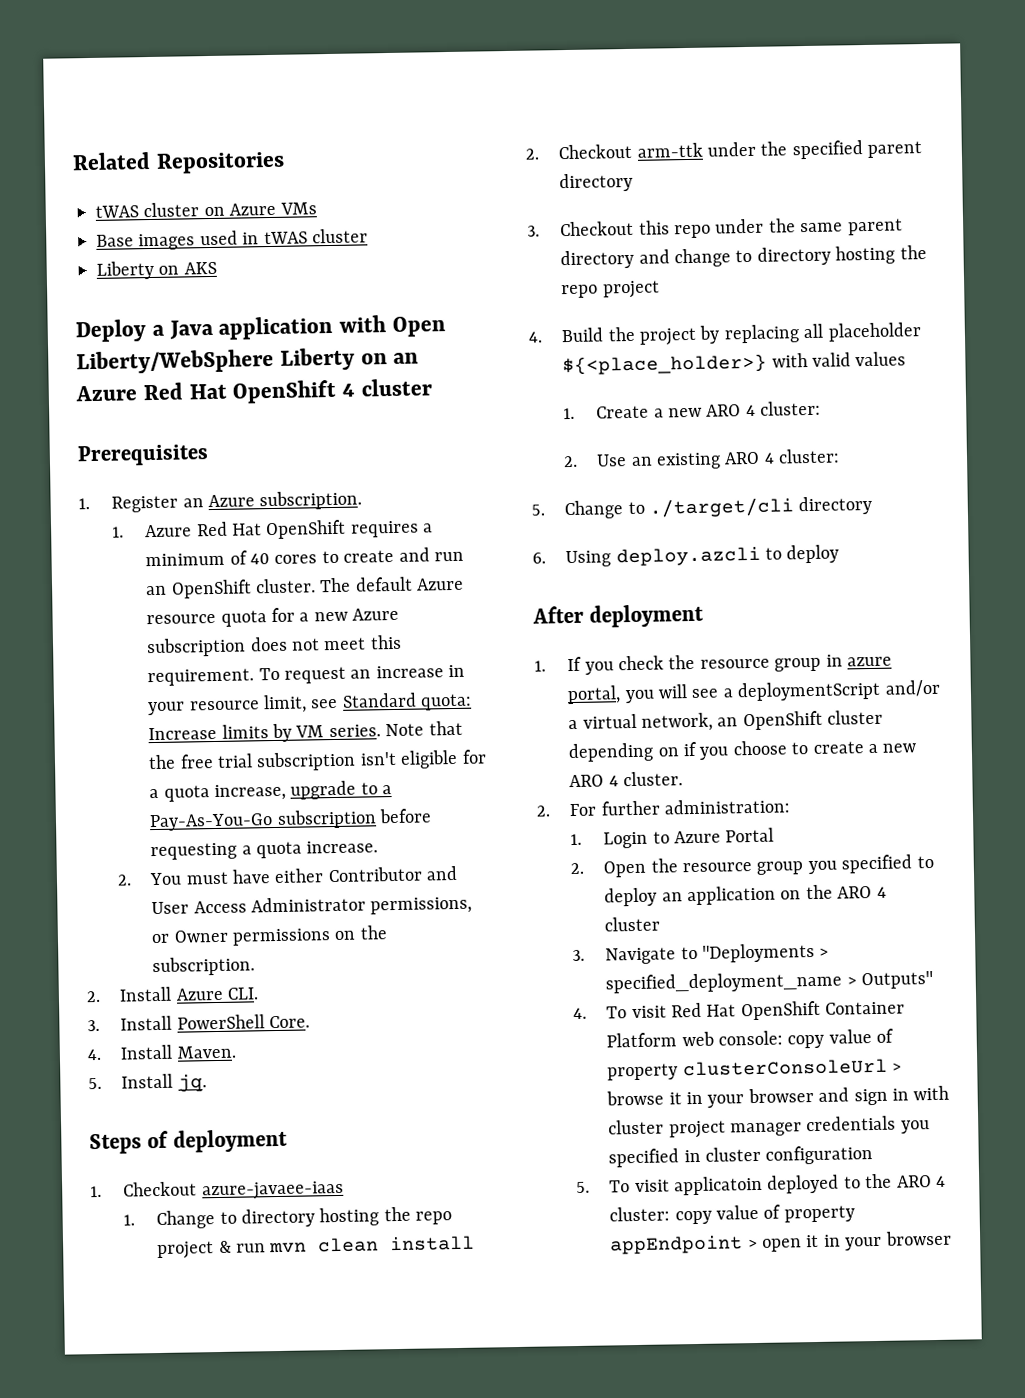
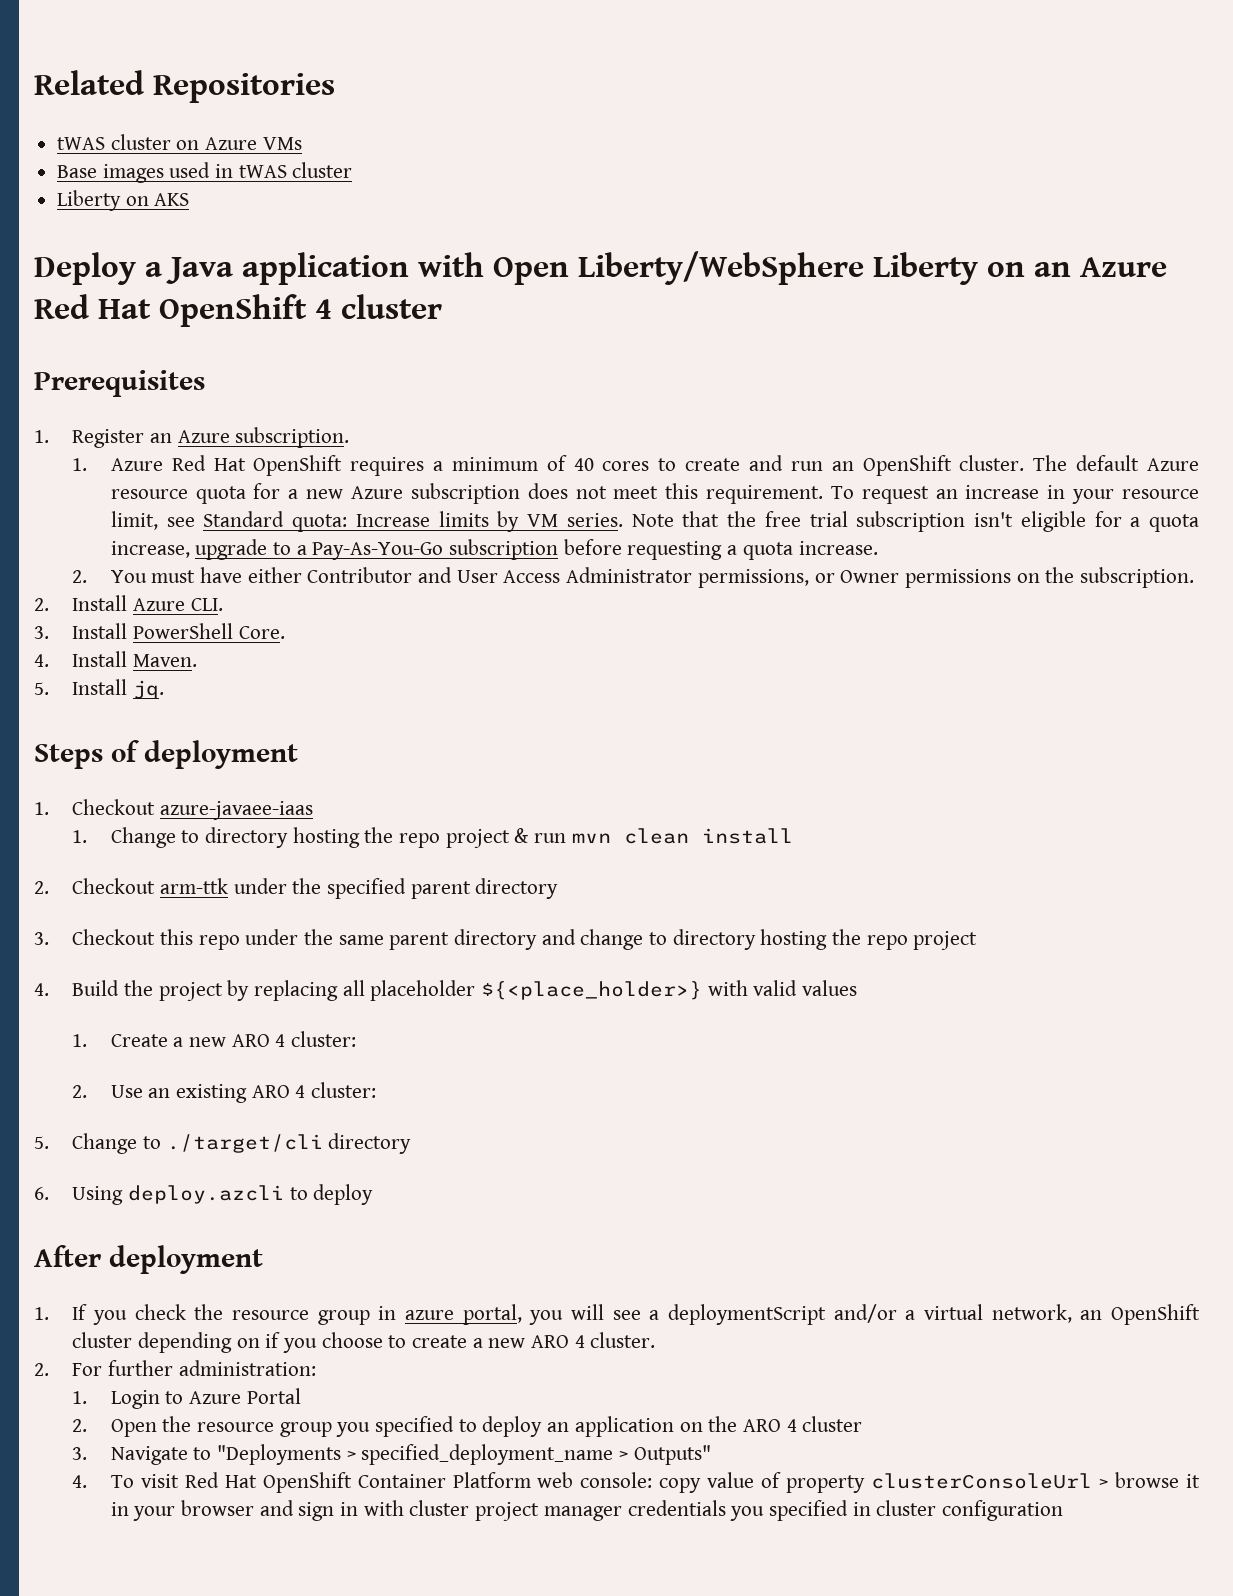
[576,1173,947,1196] [609,1204,855,1225] [610,1230,952,1255] // 5. To visit applicatoin deployed to the ARO 4 cluster: copy value of property appEndpoint > open it in your browser -> (1063, 1510) none

